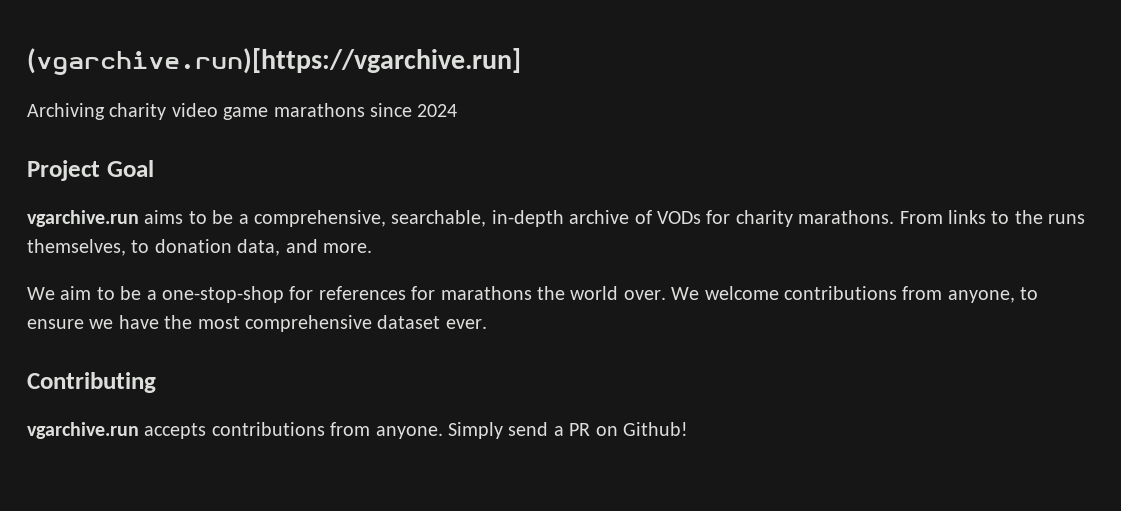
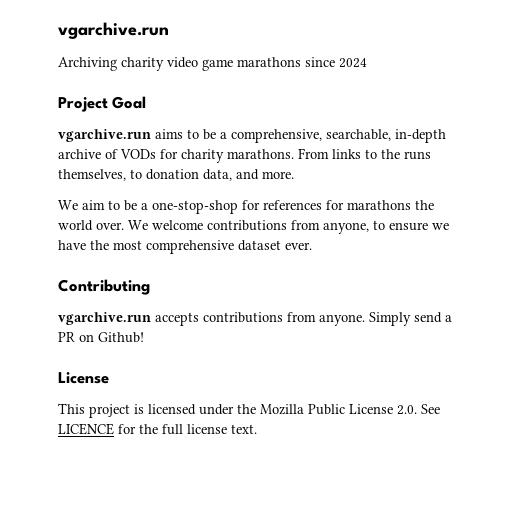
[27,48,521,75] (vgarchive.run)[https://vgarchive.run] -> [58,22,169,39] vgarchive.run
(688, 429) none -> [58,372,109,384] [58,403,440,418] [58,423,257,435] // License // This project is licensed under the Mozilla Public License 2.0. See LICENCE for the full license text.

